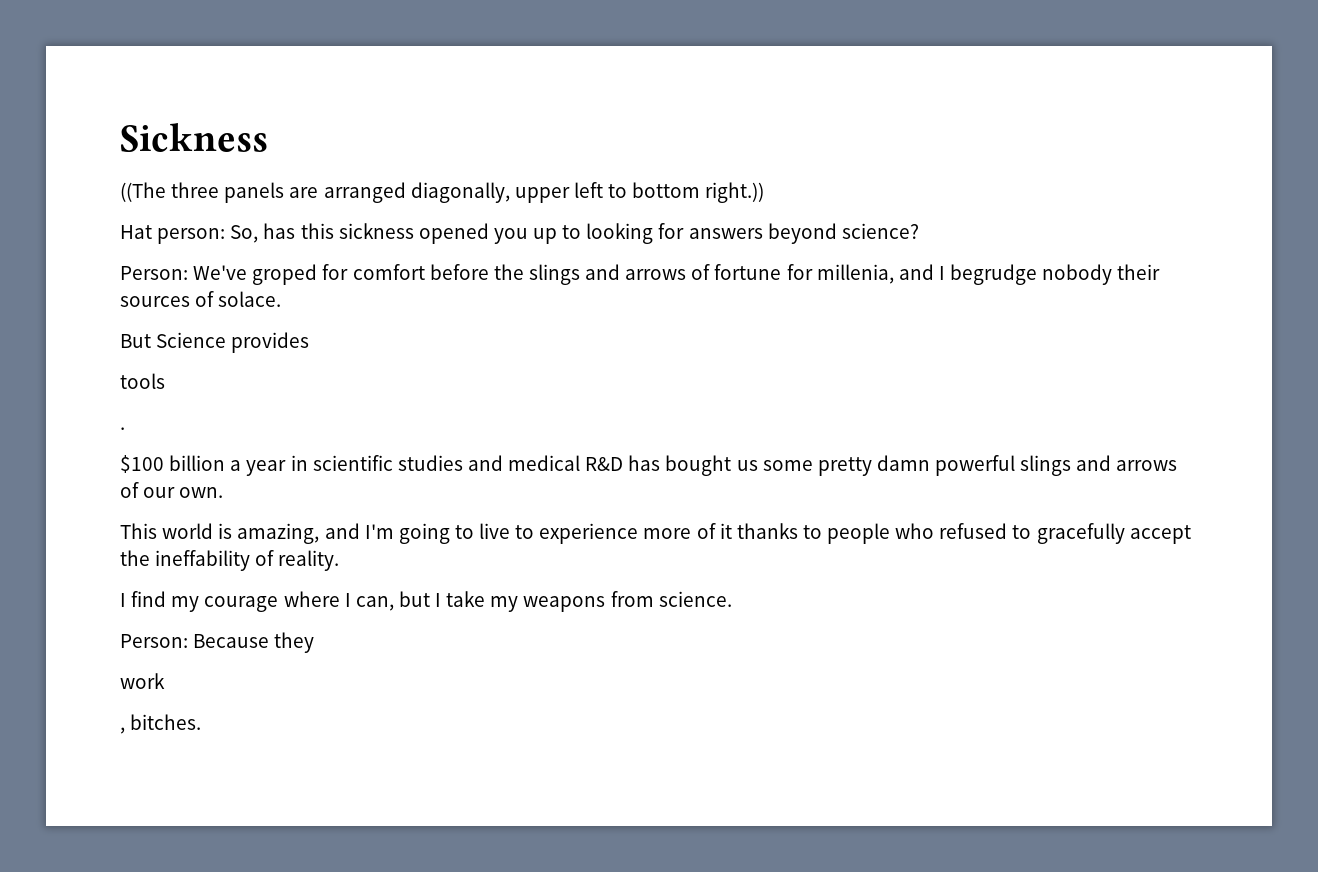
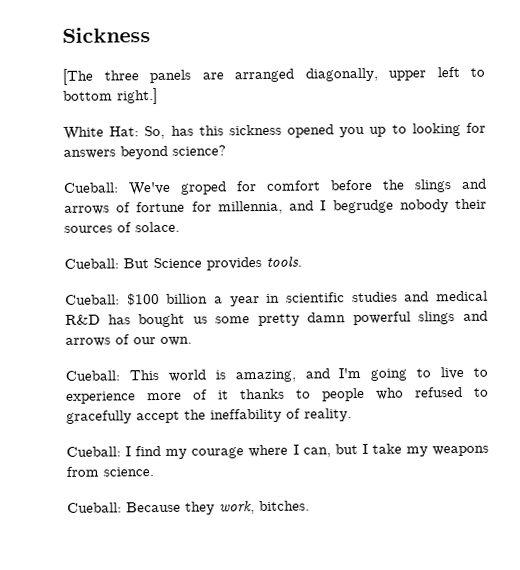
[120,182,166,202] ((The -> [62,68,93,85] [The
[705,182,765,203] [120,225,226,244] right.)) // Hat person: -> [117,88,158,105] [63,126,140,140] right.] // White Hat:
[120,266,188,280] Person: -> [63,182,119,193] Cueball:
[816,264,894,284] millenia, -> [217,200,283,215] millennia,
(282, 299) none -> [64,258,119,269] Cueball:
[120,373,165,389] [120,427,125,430] // tools // . // -> [266,255,302,267] [65,294,120,305] tools. // Cueball:
(224, 492) none -> [65,370,120,381] Cueball:
(340, 560) none -> [66,446,121,457] Cueball:
[120,634,188,648] Person: -> [67,502,122,513] Cueball:
[120,673,165,689] [120,727,125,734] // work // , -> [219,500,255,515] work,

